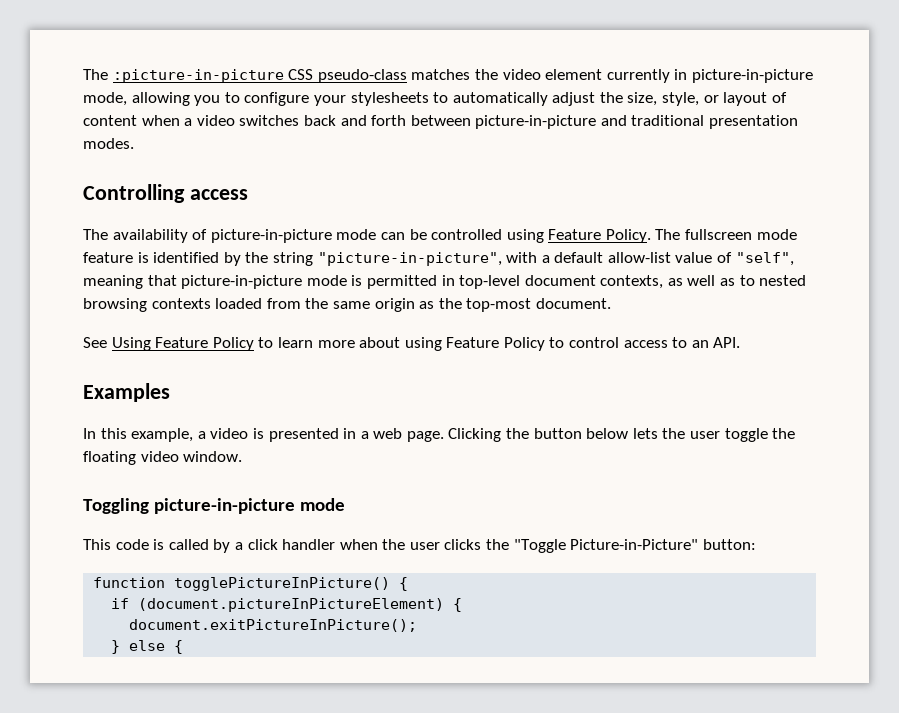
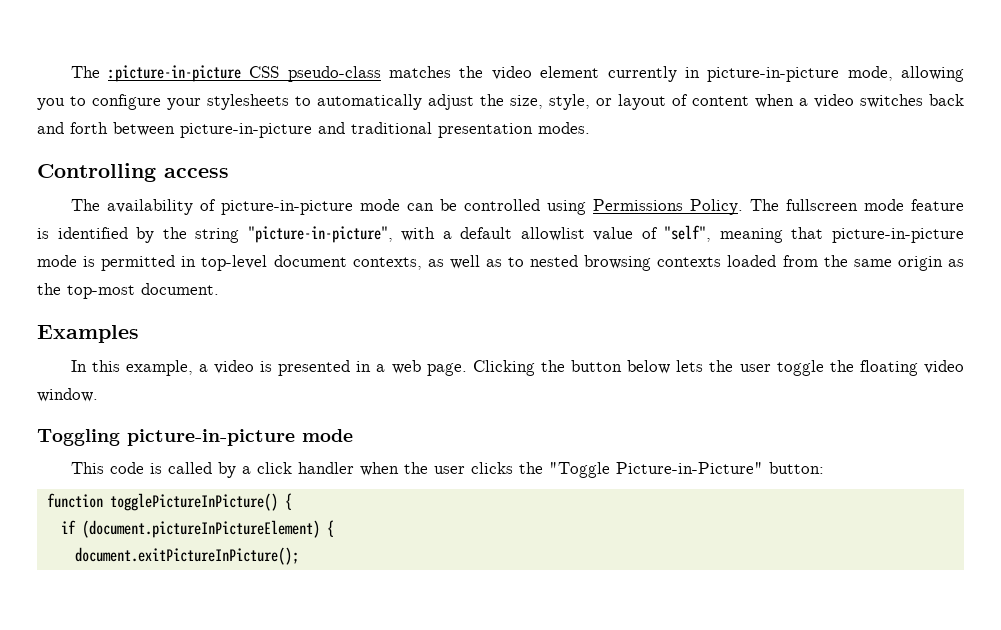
[548,229,602,240] Feature -> [592,199,683,211] Permissions
[607,252,671,263] allow-list -> [520,227,585,241] allowlist
[83,337,741,351] // See Using Feature Policy to learn more about using Feature Policy to control access to an API. -> (219, 289) none
[111,640,184,654] // } else { -> (299, 556) none

